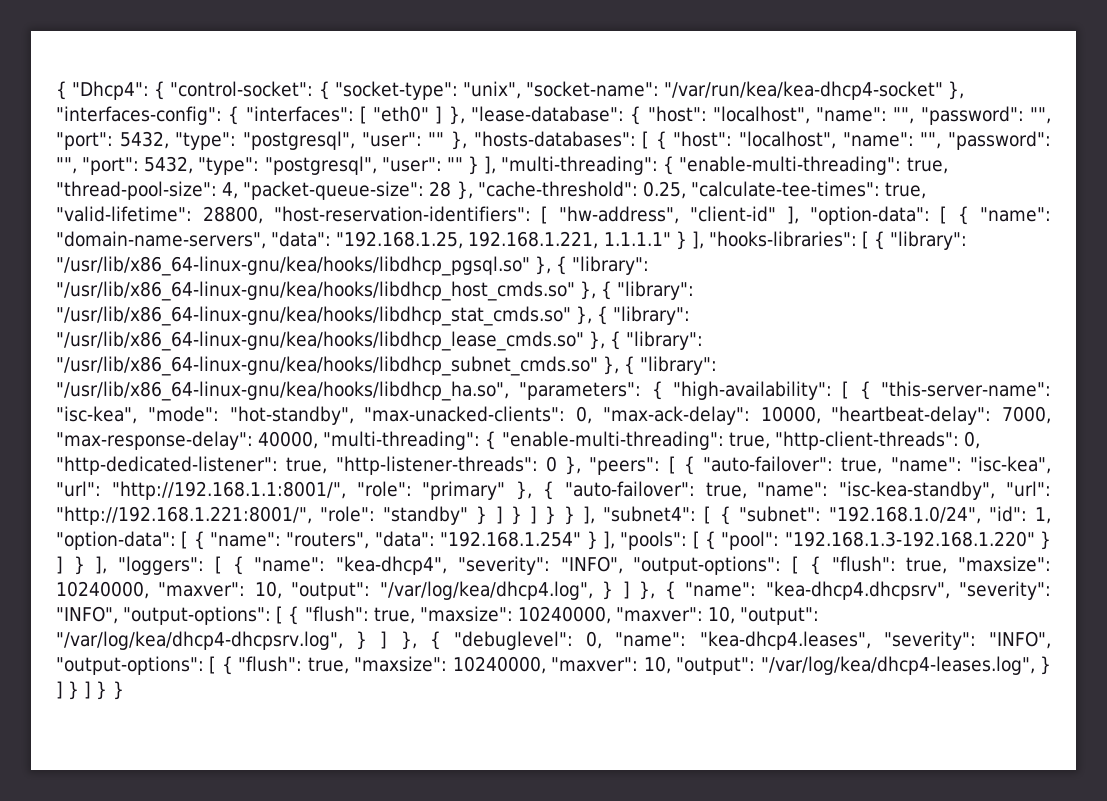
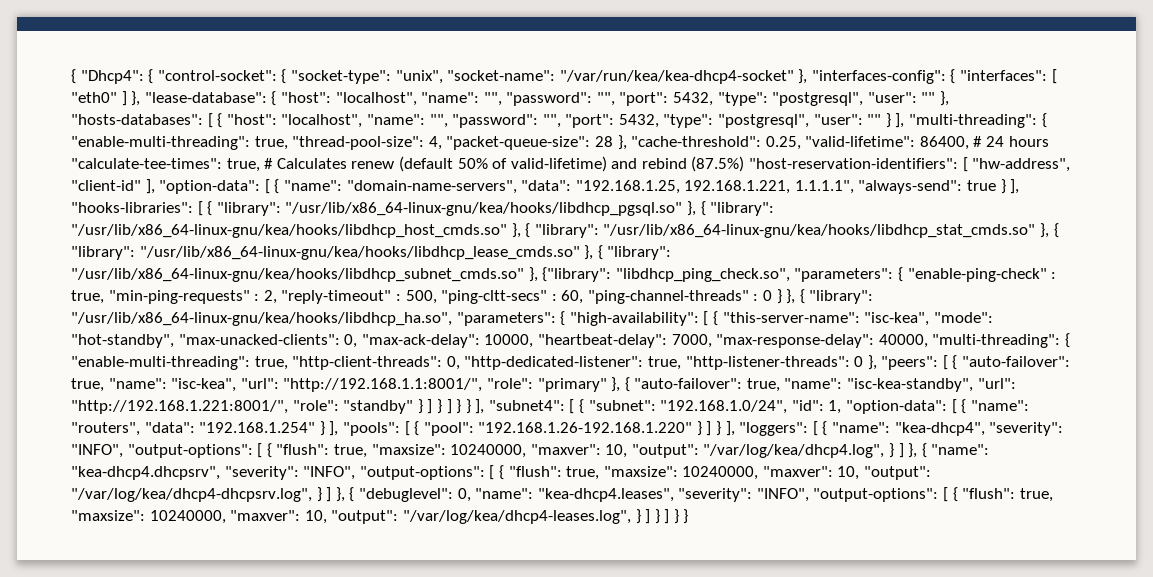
[690,181,927,199] [56,206,263,224] "calculate-tee-times": true, "valid-lifetime": 28800, -> [805,136,1049,150] [71,156,745,172] "valid-lifetime": 86400, # 24 hours "calculate-tee-times": true, # Calculates renew (default 50% of valid-lifetime) and rebind (87.5%)
[603,232,671,246] 1.1.1.1" -> [794,180,997,194] 1.1.1.1", "always-send": true
(620, 365) none -> [542,267,1057,282] [71,289,796,304] {"library": "libdhcp_ping_check.so", "parameters": { "enable-ping-check" : true, "min-ping-requests" : 2, "reply-timeout" : 500, "ping-cltt-secs" : 60, "ping-channel-threads" : 0 } },
[784,531,1035,547] "192.168.1.3-192.168.1.220" -> [478,422,693,433] "192.168.1.26-192.168.1.220"

